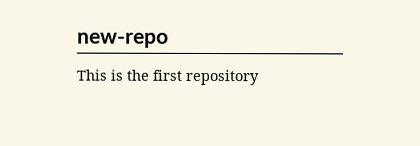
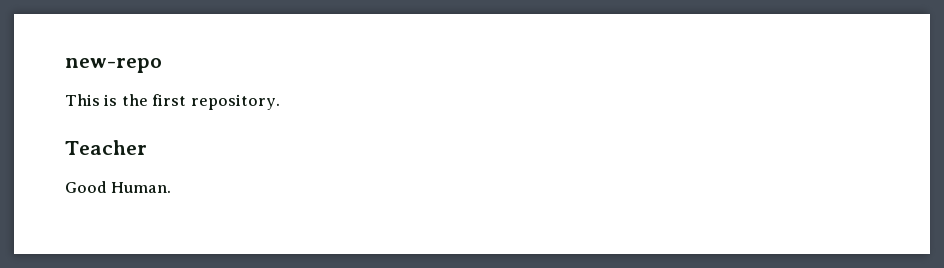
[185,69,260,86] repository -> [190,94,280,110] [65,140,147,155] [65,181,172,193] repository. // Teacher // Good Human.

